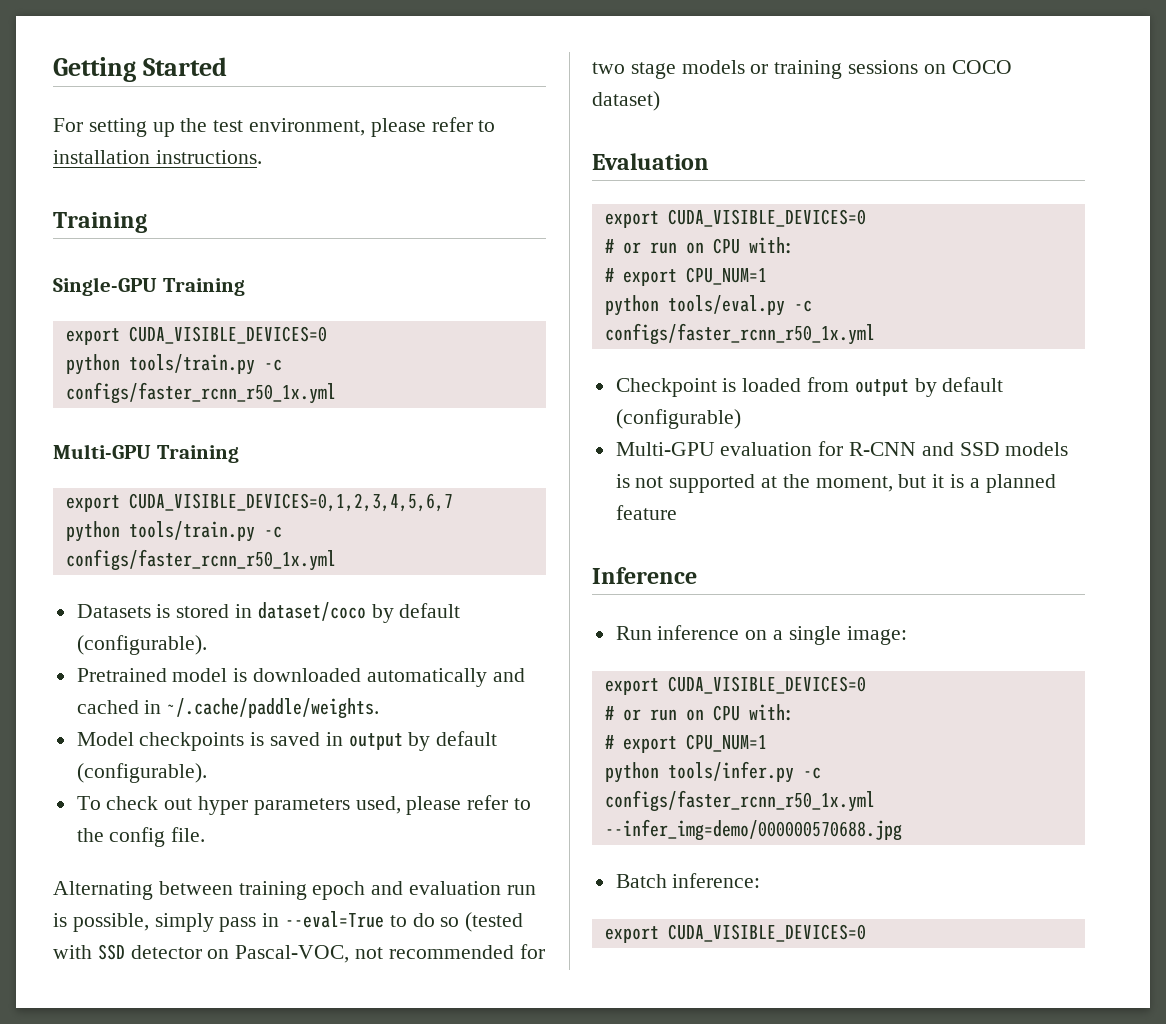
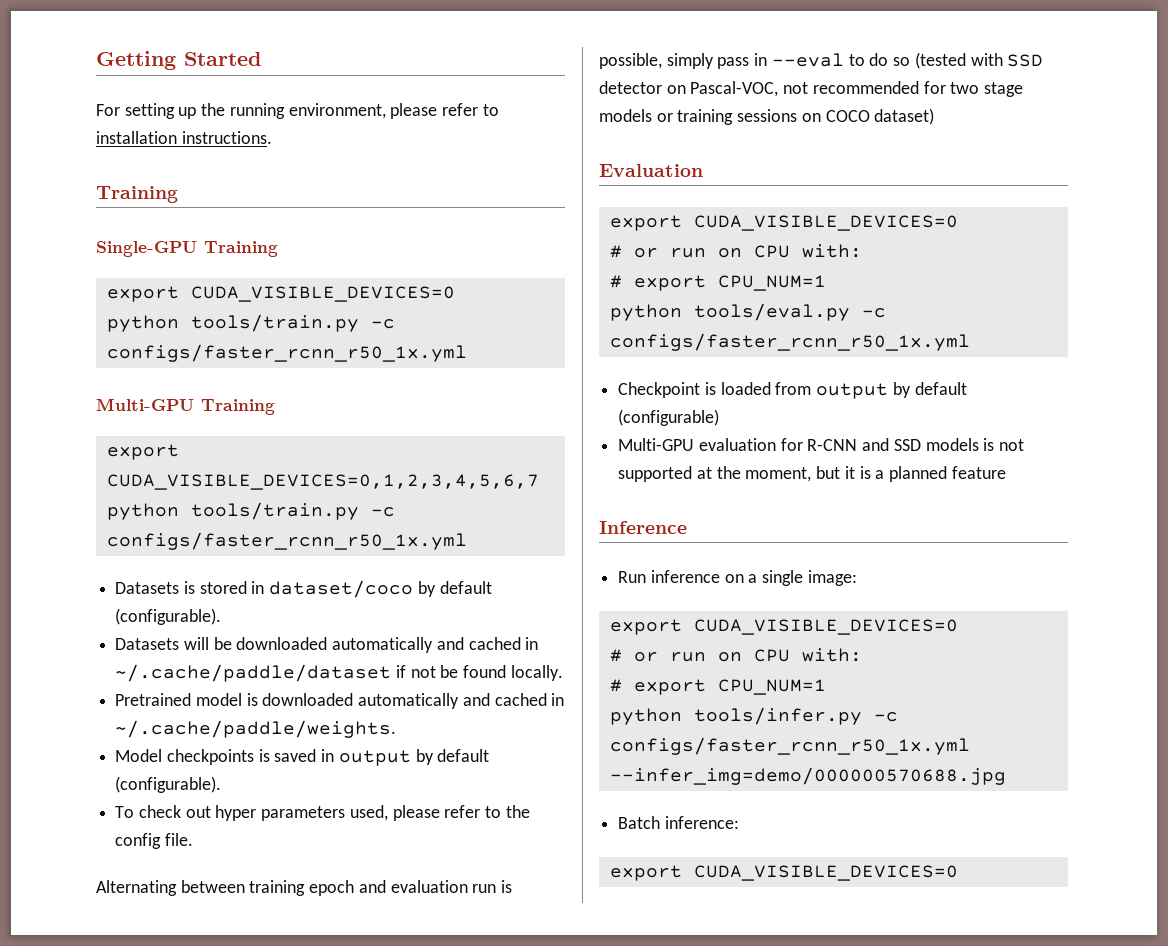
[213,120,244,132] test -> [229,103,285,119] running
(207, 645) none -> [115,637,539,653] [115,664,563,682] // Datasets will be downloaded automatically and cached in ~/.cache/paddle/dataset if not be found locally.
[285,911,385,928] --eval=True -> [771,53,844,67] --eval

